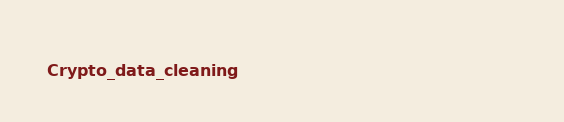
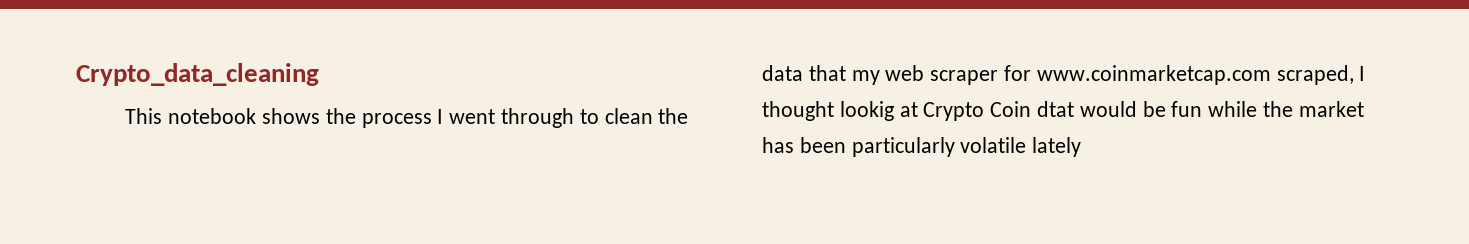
(238, 72) none -> [125,108,689,128] [762,65,1366,85] [762,101,1364,121] [762,137,1082,157] // This notebook shows the process I went through to clean the data that my web scraper for www.coinmarketcap.com scraped, I thought lookig at Crypto Coin dtat would be fun while the market has been particularly volatile lately

